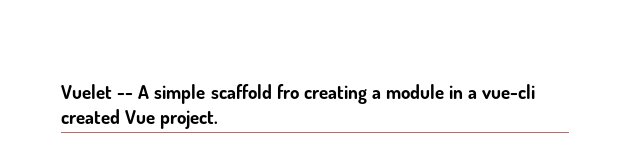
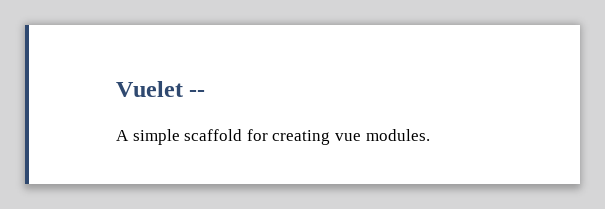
(134, 96) none -> (206, 93) //
[276,84,536,104] [61,109,219,129] fro creating a module in a vue-cli created Vue project. -> [246,129,430,145] for creating vue modules.

